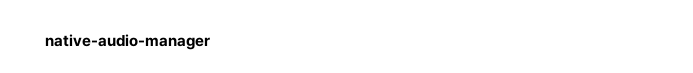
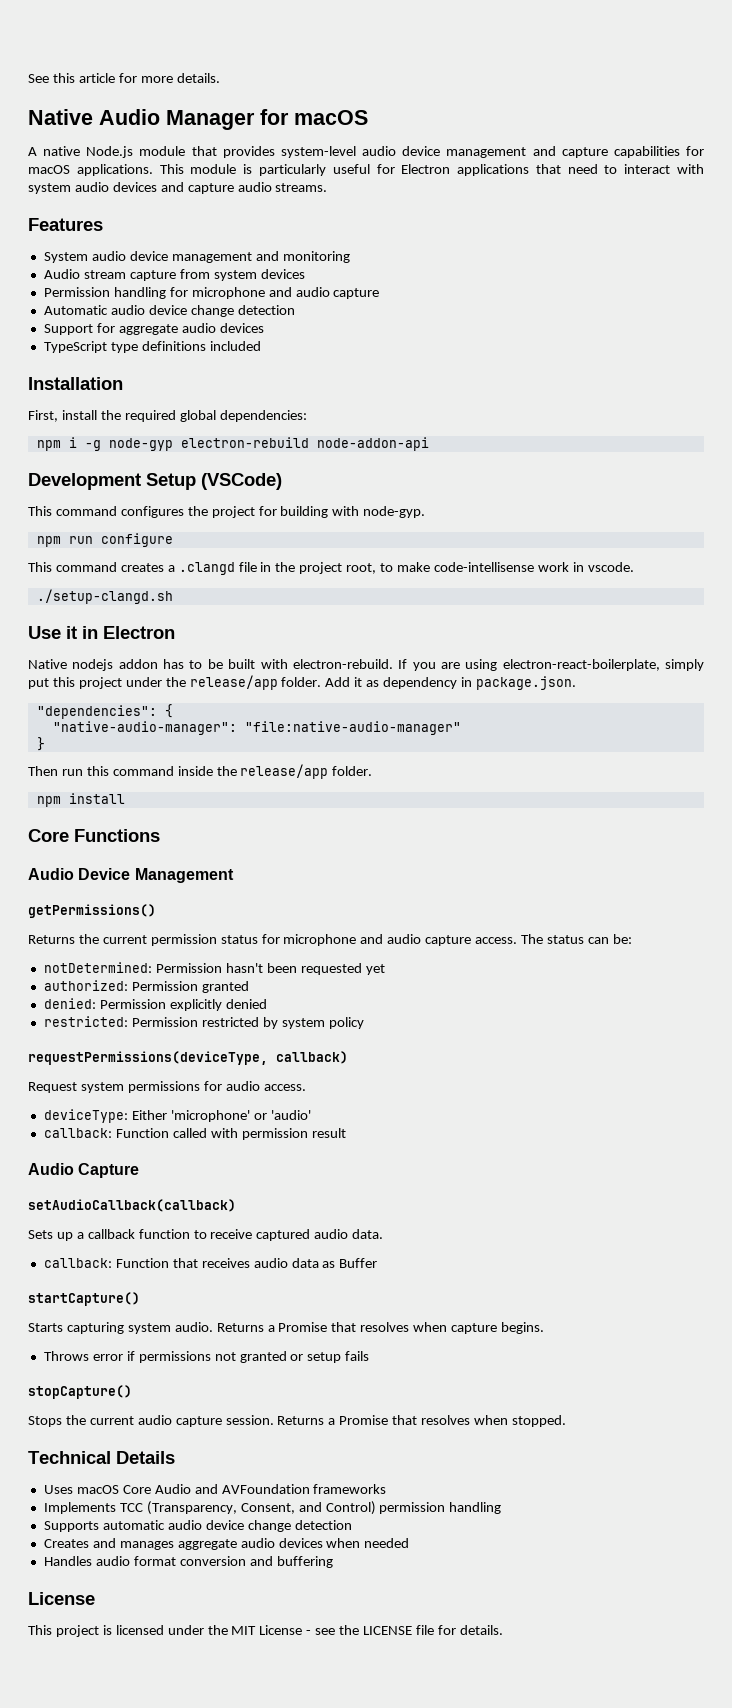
[45,34,210,50] native-audio-manager -> [28,73,220,83] [28,109,368,130] [28,146,704,158] [28,164,705,176] [28,182,328,194] [28,218,103,231] [43,251,350,263] [43,269,305,281] [43,287,380,299] [43,305,295,317] [43,323,264,335] [43,341,261,353] [28,377,123,390] [28,410,307,422] [36,437,429,451] [28,473,282,490] [28,506,426,518] [36,533,173,547] [28,562,634,575] [36,589,173,604] [28,626,175,639] [28,659,705,671] [28,675,576,690] [36,704,173,719] [52,721,461,735] [36,737,45,751] [28,764,373,779] [36,793,125,807] [28,829,160,842] [28,868,234,883] [28,904,156,918] [28,934,632,946] [43,962,385,975] [43,980,249,993] [43,998,267,1011] [43,1016,364,1029] [28,1051,348,1065] [28,1081,306,1093] [43,1109,311,1123] [43,1128,346,1140] [28,1163,140,1178] [28,1199,236,1212] [28,1229,384,1241] [43,1258,378,1268] [28,1292,140,1306] [28,1322,545,1334] [43,1351,370,1363] [28,1385,132,1399] [28,1415,566,1427] [28,1451,175,1464] [43,1484,387,1494] [43,1501,502,1515] [43,1520,352,1532] [43,1538,410,1550] [43,1556,333,1568] [28,1592,95,1605] [28,1625,503,1637] See this article for more details. // Native Audio Manager for macOS // A native Node.js module that provides system-level audio device management and capture capabilities for macOS applications. This module is particularly useful for Electron applications that need to interact with system audio devices and capture audio streams. // Features // System audio device management and monitoring // Audio stream capture from system devices // Permission handling for microphone and audio capture // Automatic audio device change detection // Support for aggregate audio devices // TypeScript type definitions included // Installation // First, install the required global dependencies: // npm i -g node-gyp electron-rebuild node-addon-api // Development Setup (VSCode) // This command configures the project for building with node-gyp. // npm run configure // This command creates a .clangd file in the project root, to make code-intellisense work in vscode. // ./setup-clangd.sh // Use it in Electron // Native nodejs addon has to be built with electron-rebuild. If you are using electron-react-boilerplate, simply put this project under the release/app folder. Add it as dependency in package.json. // "dependencies": { // "native-audio-manager": "file:native-audio-manager" // } // Then run this command inside the release/app folder. // npm install // Core Functions // Audio Device Management // getPermissions() // Returns the current permission status for microphone and audio capture access. The status can be: // notDetermined: Permission hasn't been requested yet // authorized: Permission granted // denied: Permission explicitly denied // restricted: Permission restricted by system policy // requestPermissions(deviceType, callback) // Request system permissions for audio access. // deviceType: Either 'microphone' or 'audio' // callback: Function called with permission result // Audio Capture // setAudioCallback(callback) // Sets up a callback function to receive captured audio data. // callback: Function that receives audio data as Buffer // startCapture() // Starts capturing system audio. Returns a Promise that resolves when capture begins. // Throws error if permissions not granted or setup fails // stopCapture() // Stops the current audio capture session. Returns a Promise that resolves when stopped. // Technical Details // Uses macOS Core Audio and AVFoundation frameworks // Implements TCC (Transparency, Consent, and Control) permission handling // Supports automatic audio device change detection // Creates and manages aggregate audio devices when needed // Handles audio format conversion and buffering // License // This project is licensed under the MIT License - see the LICENSE file for details.

